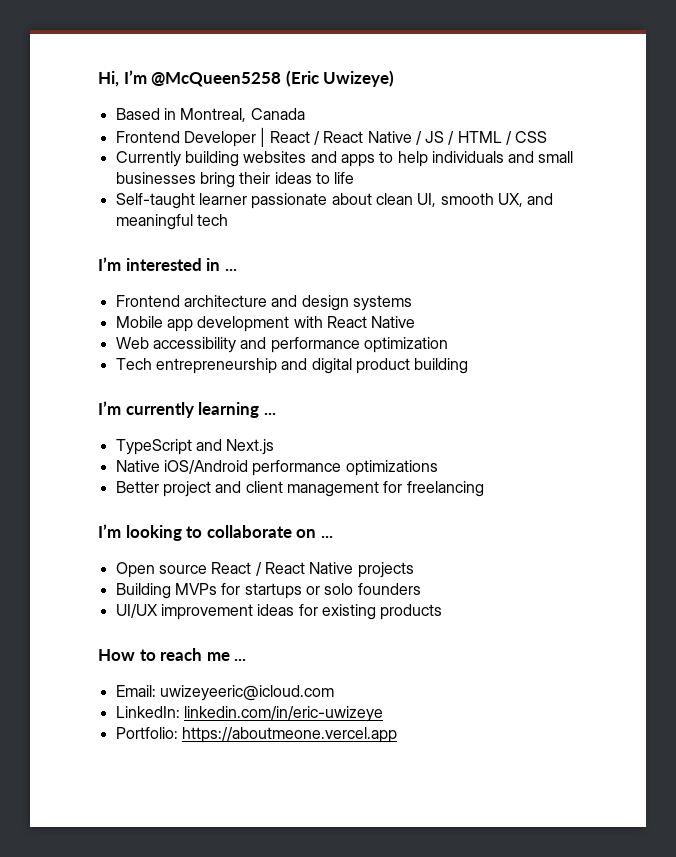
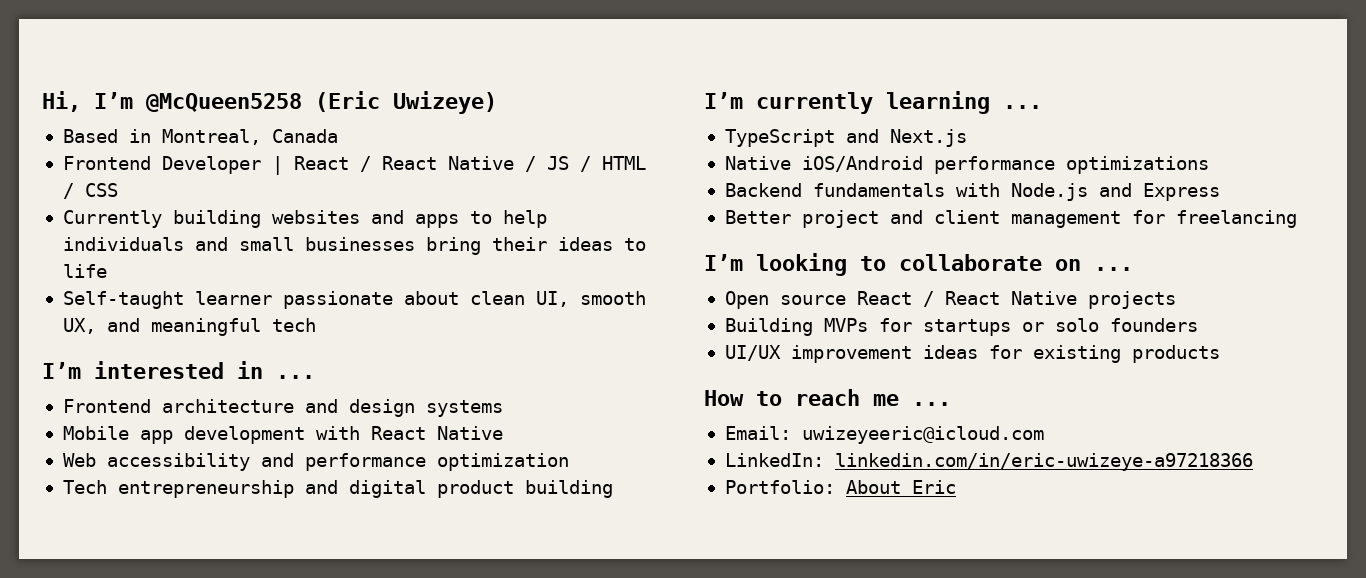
(438, 468) none -> [724,183,1220,201] // Backend fundamentals with Node.js and Express
[183,706,383,722] linkedin.com/in/eric-uwizeye -> [834,453,1253,471] linkedin.com/in/eric-uwizeye-a97218366
[181,727,397,743] https://aboutmeone.vercel.app -> [845,480,956,494] About Eric

